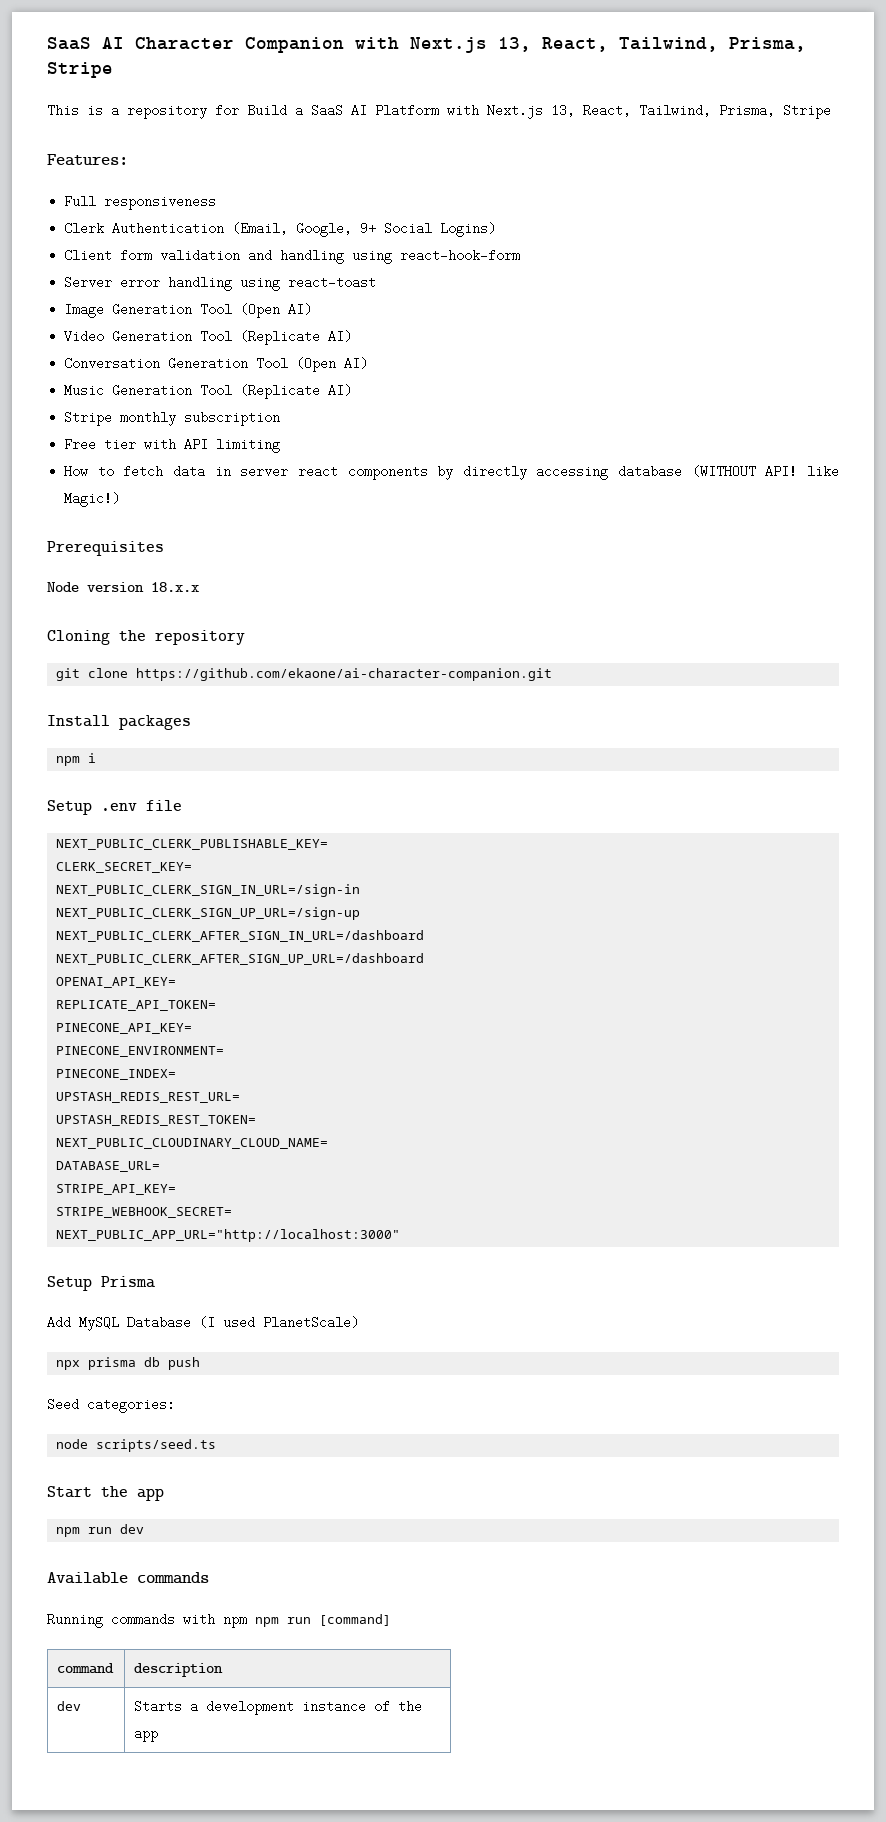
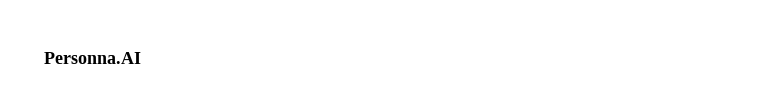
[47,37,806,53] [47,62,113,78] [47,104,831,119] [47,154,128,166] [64,195,217,210] [64,222,497,237] [64,249,521,264] [64,276,377,291] [64,303,313,318] [64,330,353,345] [64,357,369,372] [64,384,353,399] [64,411,281,426] [64,438,281,453] [64,465,840,480] [64,492,121,507] [47,541,164,556] [47,582,199,592] [47,630,245,645] [56,668,553,681] [47,715,191,730] [56,753,97,766] [47,800,182,815] [56,839,329,850] [56,862,193,873] [56,884,361,897] [56,907,361,920] [56,930,425,942] [56,953,425,965] [56,977,177,988] [56,1000,217,1011] [56,1023,193,1034] [56,1046,225,1057] [56,1069,177,1080] [56,1092,241,1103] [56,1115,257,1126] [56,1138,329,1149] [56,1161,161,1172] [56,1184,177,1195] [56,1207,233,1218] [56,1229,401,1242] [47,1276,155,1291] [47,1316,359,1331] [56,1357,201,1370] [47,1398,175,1413] [56,1439,217,1452] [47,1486,164,1501] [56,1524,145,1537] [47,1572,209,1584] [47,1613,391,1628] [57,1663,115,1674] [134,1663,224,1677] [57,1701,82,1711] [134,1700,423,1715] [134,1727,159,1742] SaaS AI Character Companion with Next.js 13, React, Tailwind, Prisma, Stripe // This is a repository for Build a SaaS AI Platform with Next.js 13, React, Tailwind, Prisma, Stripe // Features: // Full responsiveness // Clerk Authentication (Email, Google, 9+ Social Logins) // Client form validation and handling using react-hook-form // Server error handling using react-toast // Image Generation Tool (Open AI) // Video Generation Tool (Replicate AI) // Conversation Generation Tool (Open AI) // Music Generation Tool (Replicate AI) // Stripe monthly subscription // Free tier with API limiting // How to fetch data in server react components by directly accessing database (WITHOUT API! like Magic!) // Prerequisites // Node version 18.x.x // Cloning the repository // git clone https://github.com/ekaone/ai-character-companion.git // Install packages // npm i // Setup .env file // NEXT_PUBLIC_CLERK_PUBLISHABLE_KEY= // CLERK_SECRET_KEY= // NEXT_PUBLIC_CLERK_SIGN_IN_URL=/sign-in // NEXT_PUBLIC_CLERK_SIGN_UP_URL=/sign-up // NEXT_PUBLIC_CLERK_AFTER_SIGN_IN_URL=/dashboard // NEXT_PUBLIC_CLERK_AFTER_SIGN_UP_URL=/dashboard // OPENAI_API_KEY= // REPLICATE_API_TOKEN= // PINECONE_API_KEY= // PINECONE_ENVIRONMENT= // PINECONE_INDEX= // UPSTASH_REDIS_REST_URL= // UPSTASH_REDIS_REST_TOKEN= // NEXT_PUBLIC_CLOUDINARY_CLOUD_NAME= // DATABASE_URL= // STRIPE_API_KEY= // STRIPE_WEBHOOK_SECRET= // NEXT_PUBLIC_APP_URL="http://localhost:3000" // Setup Prisma // Add MySQL Database (I used PlanetScale) // npx prisma db push // Seed categories: // node scripts/seed.ts // Start the app // npm run dev // Available commands // Running commands with npm npm run [command] // command | description // dev | Starts a development instance of the app -> [44,52,141,64] Personna.AI

